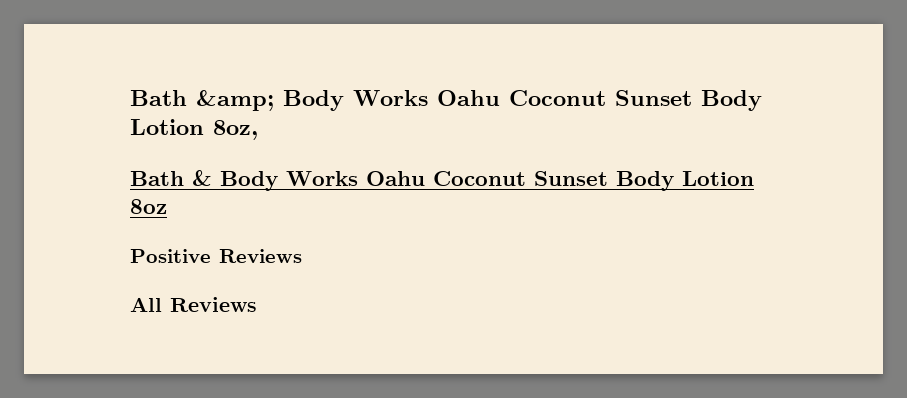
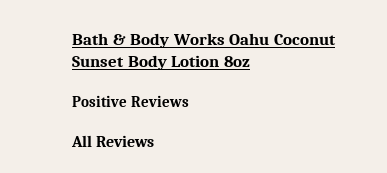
[130,90,762,111] [130,119,258,140] [130,171,184,186] Bath &amp; Body Works Oahu Coconut Sunset Body Lotion 8oz, // Bath -> [72,33,108,45] Bath

